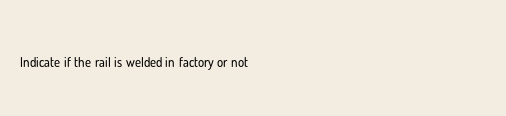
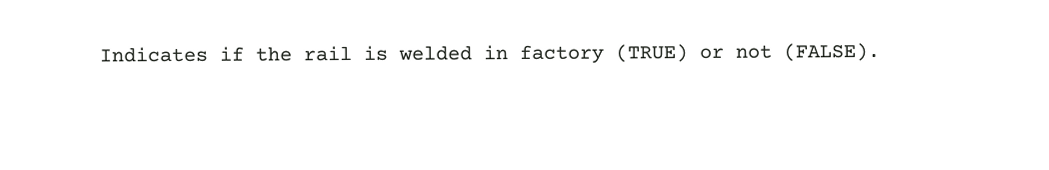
[20,57,60,67] Indicate -> [99,46,208,63] Indicates
(214, 63) none -> [615,44,688,63] (TRUE)
(248, 62) none -> [783,42,880,62] (FALSE).

